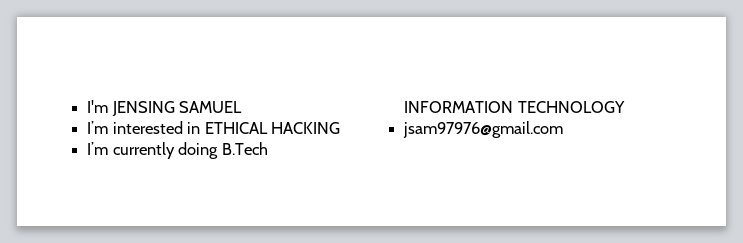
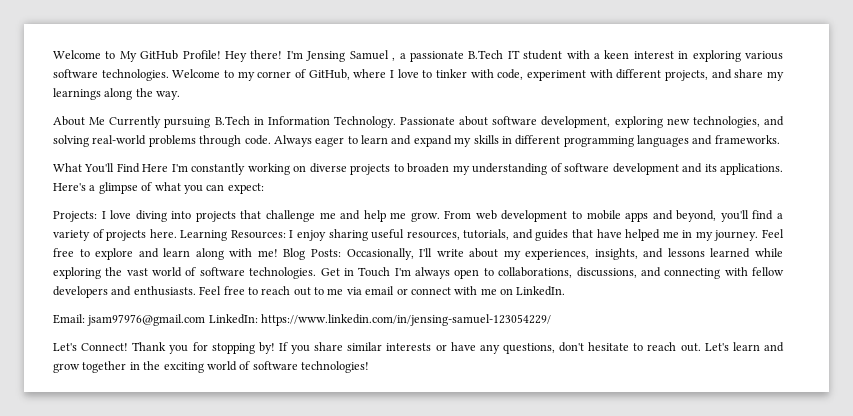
[87,100,243,116] [87,121,340,134] [87,142,268,159] [404,101,625,113] [403,121,564,138] I'm JENSING SAMUEL // I’m interested in ETHICAL HACKING // I’m currently doing B.Tech INFORMATION TECHNOLOGY // jsam97976@gmail.com -> [53,50,783,62] [53,69,784,81] [53,88,181,100] [53,116,784,128] [53,135,780,147] [53,163,784,175] [53,182,264,194] [53,210,784,222] [53,229,784,241] [53,248,783,260] [53,267,784,279] [53,286,566,298] [53,314,552,326] [53,342,785,354] [53,361,369,373] Welcome to My GitHub Profile! Hey there! I'm Jensing Samuel , a passionate B.Tech IT student with a keen interest in exploring various software technologies. Welcome to my corner of GitHub, where I love to tinker with code, experiment with different projects, and share my learnings along the way. // About Me Currently pursuing B.Tech in Information Technology. Passionate about software development, exploring new technologies, and solving real-world problems through code. Always eager to learn and expand my skills in different programming languages and frameworks. // What You'll Find Here I'm constantly working on diverse projects to broaden my understanding of software development and its applications. Here's a glimpse of what you can expect: // Projects: I love diving into projects that challenge me and help me grow. From web development to mobile apps and beyond, you'll find a variety of projects here. Learning Resources: I enjoy sharing useful resources, tutorials, and guides that have helped me in my journey. Feel free to explore and learn along with me! Blog Posts: Occasionally, I'll write about my experiences, insights, and lessons learned while exploring the vast world of software technologies. Get in Touch I'm always open to collaborations, discussions, and connecting with fellow developers and enthusiasts. Feel free to reach out to me via email or connect with me on LinkedIn. // Email: jsam97976@gmail.com LinkedIn: https://www.linkedin.com/in/jensing-samuel-123054229/ // Let's Connect! Thank you for stopping by! If you share similar interests or have any questions, don't hesitate to reach out. Let's learn and grow together in the exciting world of software technologies!

